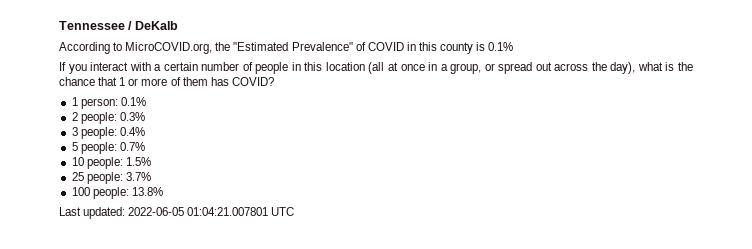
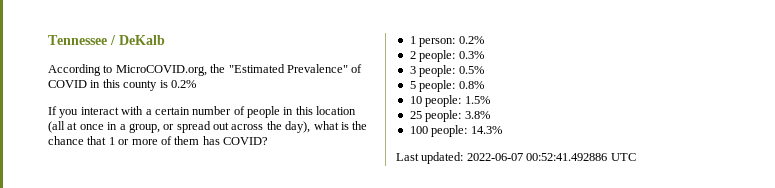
[488,42,514,51] 0.1% -> [170,80,196,88] 0.2%
[120,97,146,106] 0.1% -> [458,36,484,44] 0.2%
[119,127,145,136] 0.4% -> [458,66,484,74] 0.5%
[119,142,145,151] 0.7% -> [458,81,484,89] 0.8%
[125,172,151,181] 3.7% -> [464,111,490,119] 3.8%
[131,187,163,196] 13.8% -> [470,126,502,134] 14.3%
[128,207,269,216] 2022-06-05 01:04:21.007801 -> [466,153,608,161] 2022-06-07 00:52:41.492886

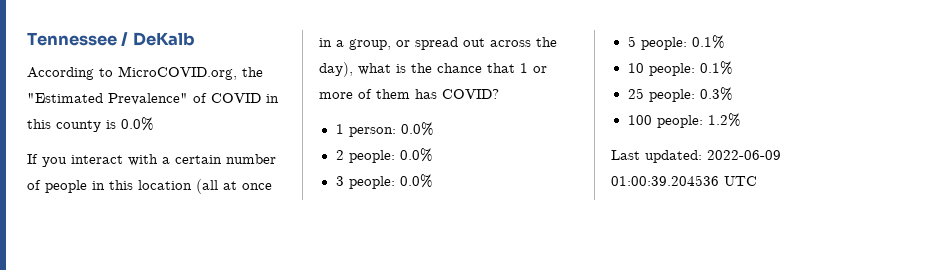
[170,80,196,88] 0.2% -> [121,117,154,131] 0.0%
[458,36,484,44] 0.2% -> [400,122,434,136] 0.0%
[458,51,484,59] 0.3% -> [399,148,433,162] 0.0%
[458,66,484,74] 0.5% -> [399,174,433,188] 0.0%
[458,81,484,89] 0.8% -> [691,35,725,49] 0.1%
[464,96,490,104] 1.5% -> [699,61,733,75] 0.1%
[464,111,490,119] 3.8% -> [699,87,733,101] 0.3%
[470,126,502,134] 14.3% -> [707,113,741,127] 1.2%
[466,153,608,161] 2022-06-07 00:52:41.492886 -> [707,150,781,160] [611,175,719,186] 2022-06-09 01:00:39.204536

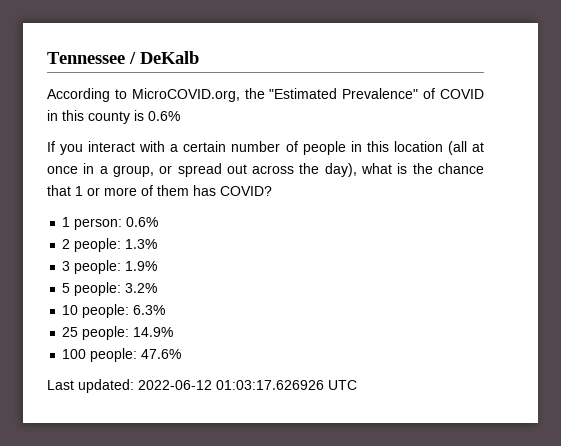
[121,117,154,131] 0.0% -> [148,111,180,121] 0.6%
[400,122,434,136] 0.0% -> [126,217,159,227] 0.6%
[399,148,433,162] 0.0% -> [125,239,158,249] 1.3%
[399,174,433,188] 0.0% -> [125,261,158,271] 1.9%
[691,35,725,49] 0.1% -> [125,283,158,293] 3.2%
[699,61,733,75] 0.1% -> [133,305,166,315] 6.3%
[699,87,733,101] 0.3% -> [133,327,174,337] 14.9%
[707,113,741,127] 1.2% -> [141,349,182,359] 47.6%
[707,150,781,160] [611,175,719,186] 2022-06-09 01:00:39.204536 -> [138,380,324,390] 2022-06-12 01:03:17.626926

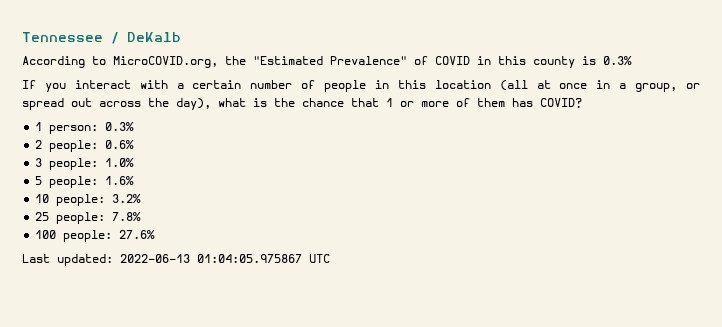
[148,111,180,121] 0.6% -> [603,56,632,65] 0.3%
[126,217,159,227] 0.6% -> [105,122,135,131] 0.3%
[125,239,158,249] 1.3% -> [105,140,135,149] 0.6%
[125,261,158,271] 1.9% -> [105,158,135,167] 1.0%
[125,283,158,293] 3.2% -> [105,176,135,185] 1.6%
[133,305,166,315] 6.3% -> [112,194,142,203] 3.2%
[133,327,174,337] 14.9% -> [112,212,142,221] 7.8%
[141,349,182,359] 47.6% -> [119,230,156,239] 27.6%
[138,380,324,390] 2022-06-12 01:03:17.626926 -> [120,254,302,263] 2022-06-13 01:04:05.975867

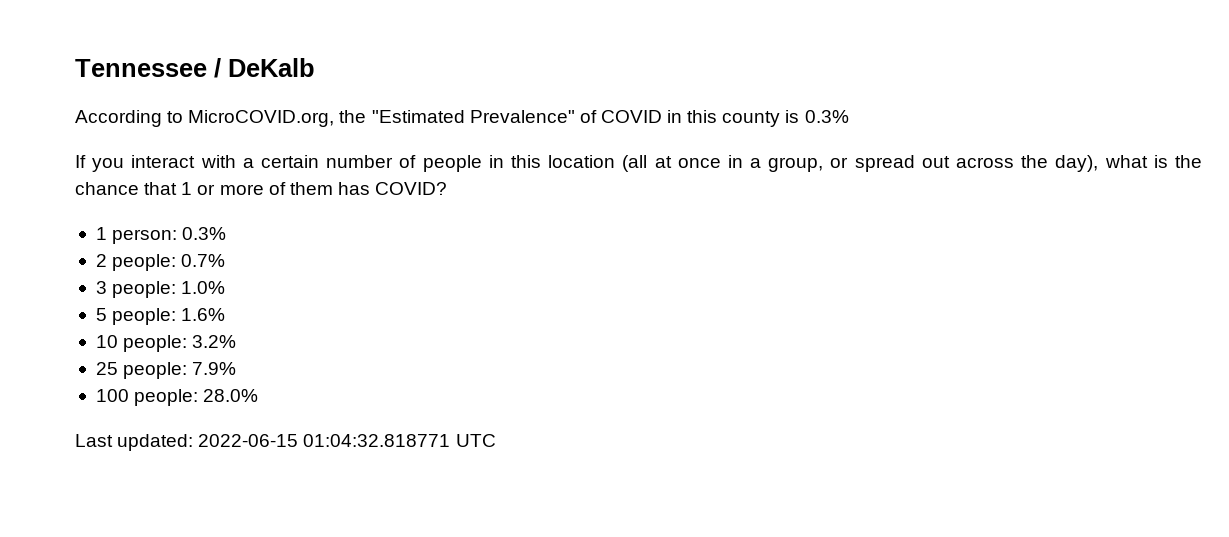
[105,140,135,149] 0.6% -> [181,254,226,267] 0.7%
[112,212,142,221] 7.8% -> [192,362,237,375] 7.9%
[119,230,156,239] 27.6% -> [203,389,259,402] 28.0%
[120,254,302,263] 2022-06-13 01:04:05.975867 -> [198,434,451,447] 2022-06-15 01:04:32.818771

